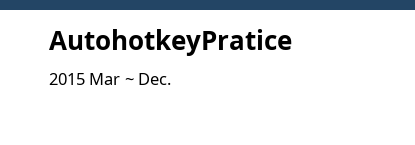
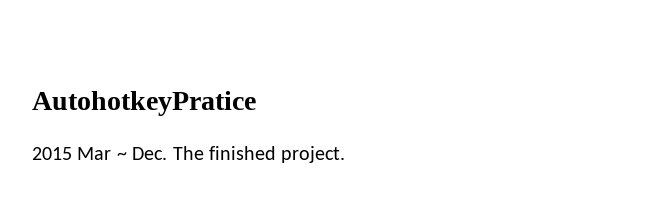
(172, 79) none -> [172,146,346,163] The finished project.

